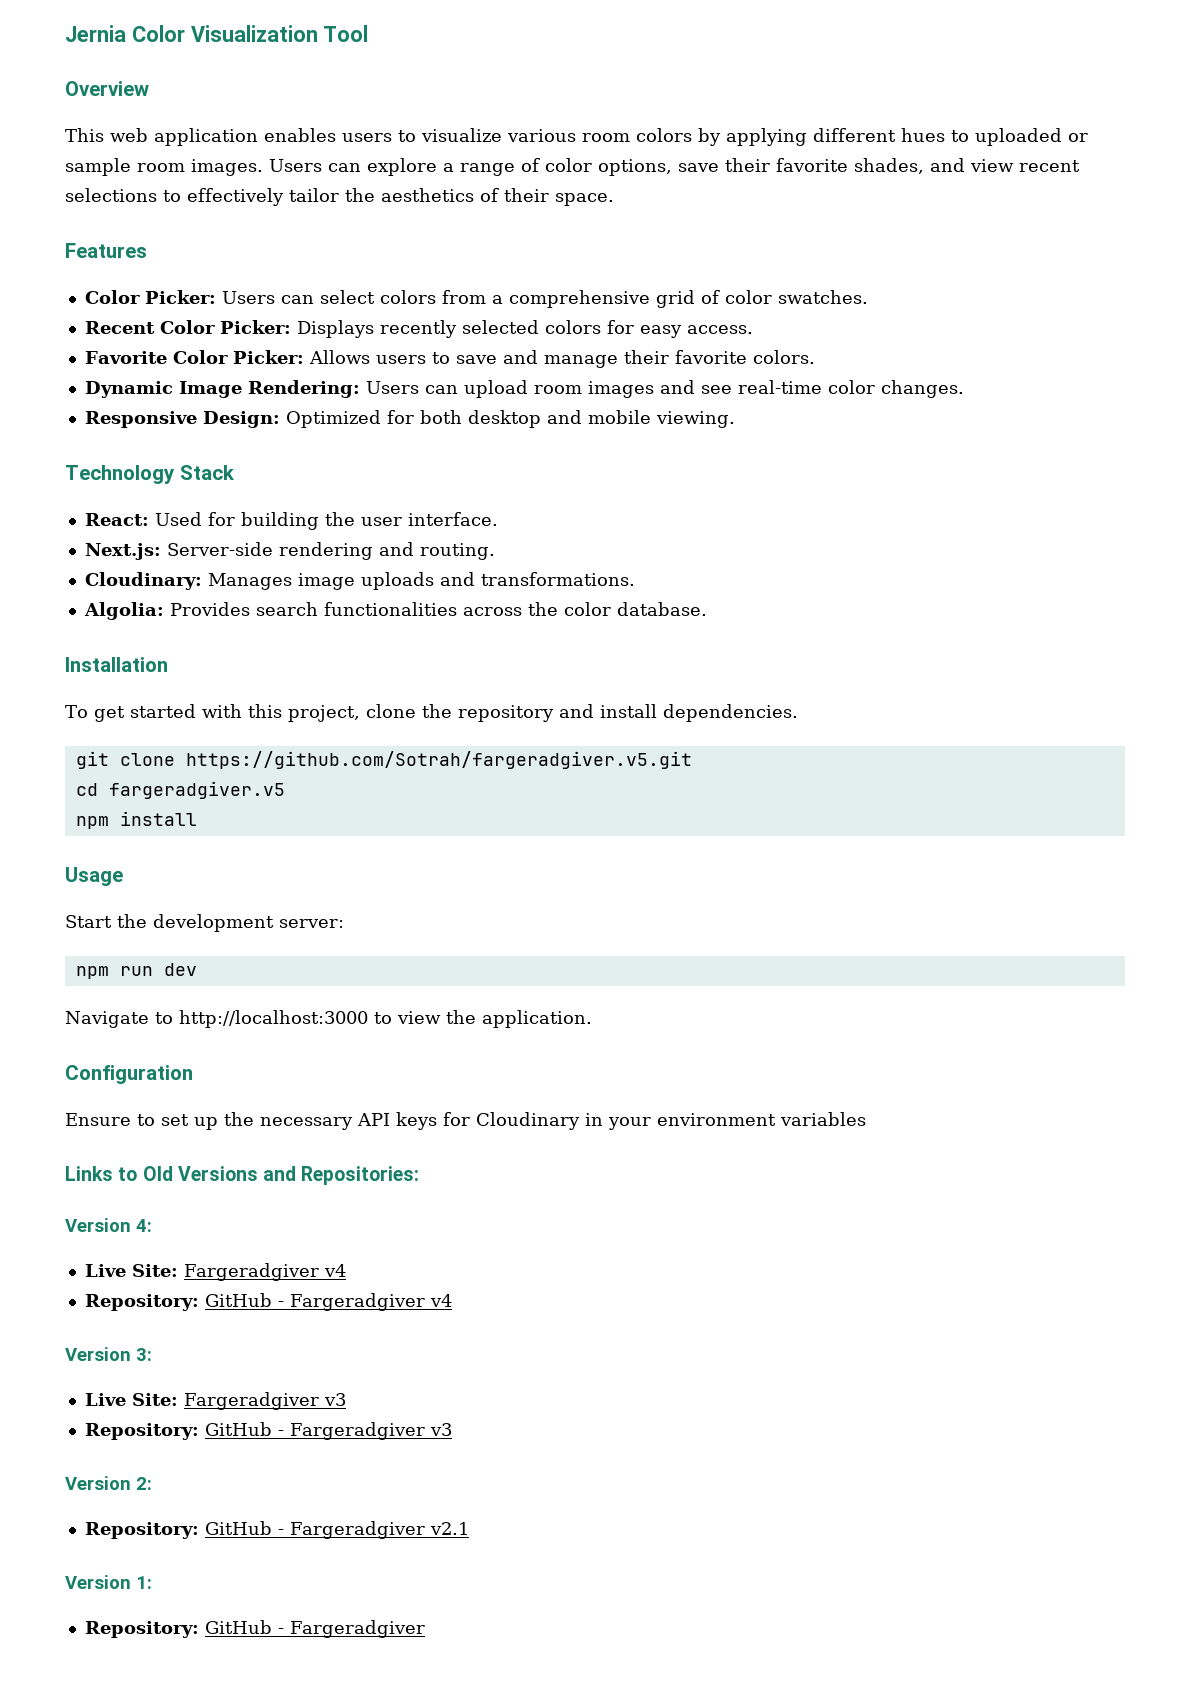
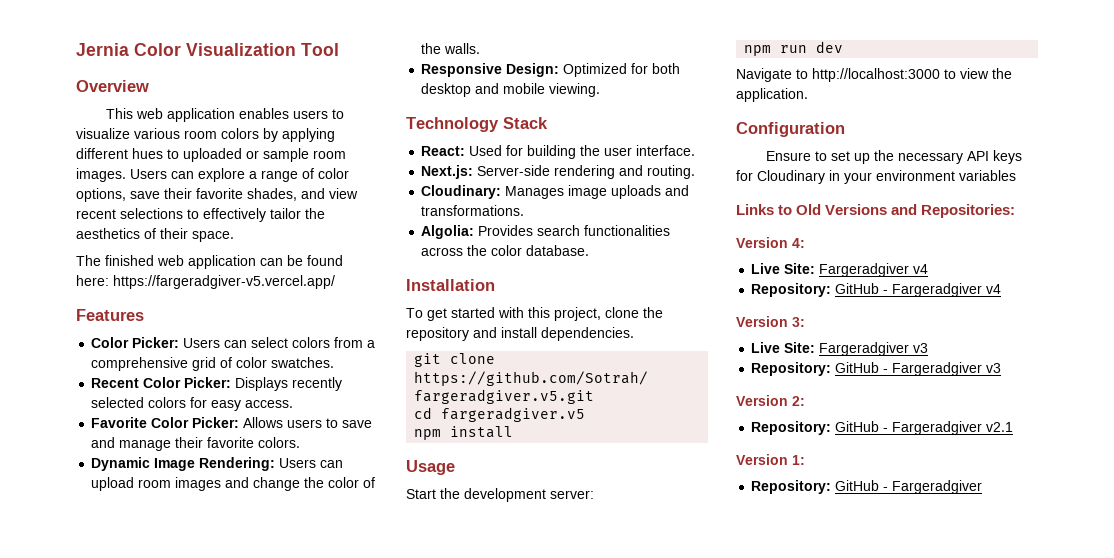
(614, 199) none -> [76,255,343,269] [76,275,335,289] // The finished web application can be found here: https://fargeradgiver-v5.vercel.app/
[700,380,964,398] see real-time color changes. -> [253,477,376,491] [421,43,481,54] change the color of the walls.

